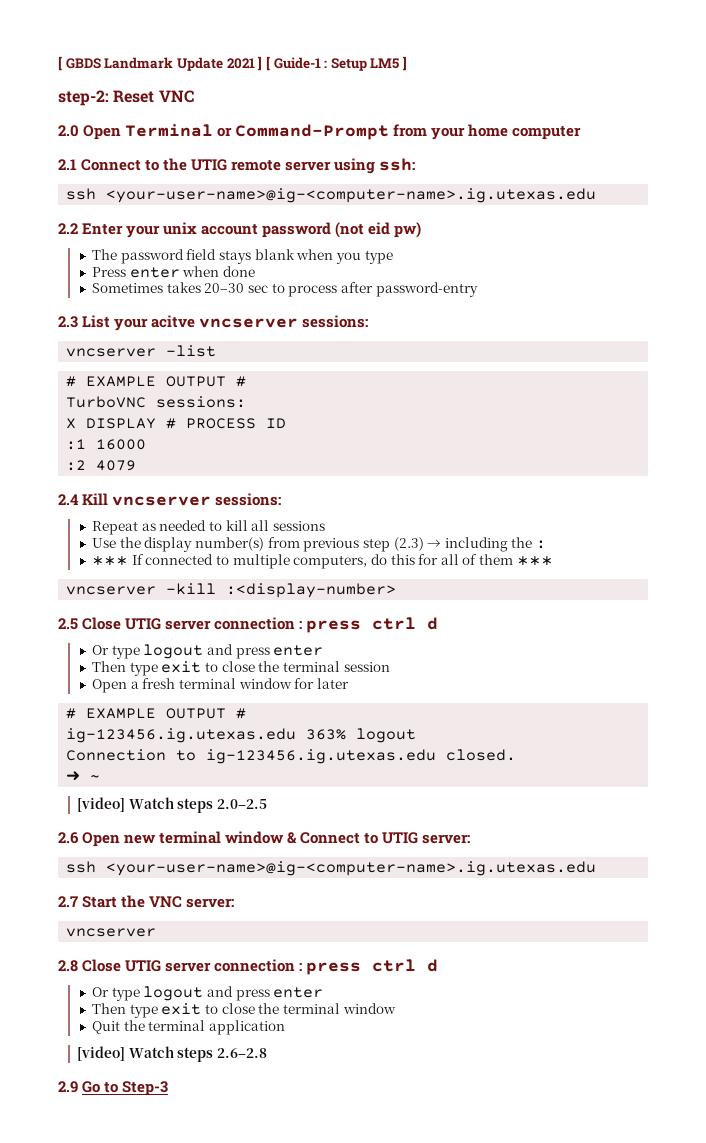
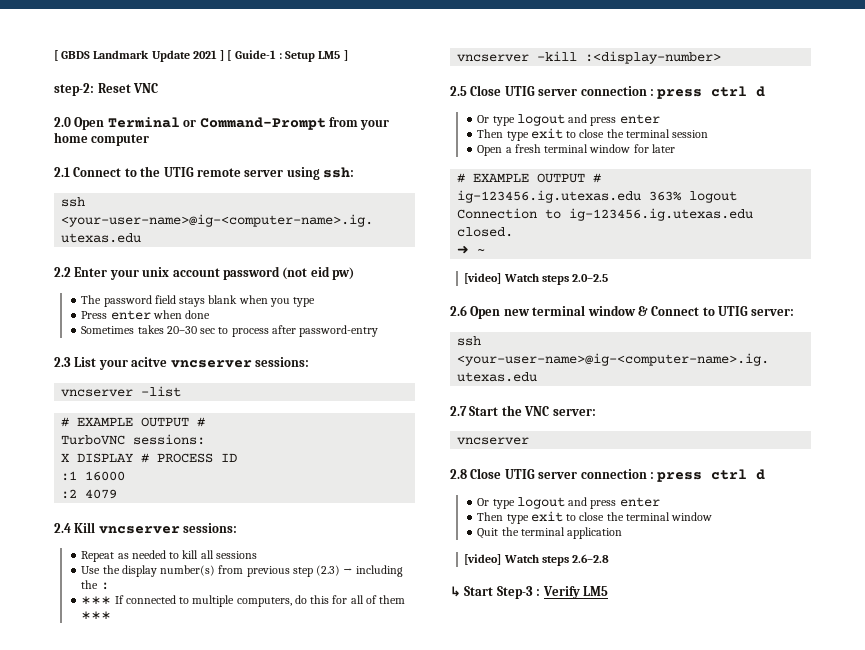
[58,1081,169,1096] 2.9 Go to Step-3 -> [450,586,608,599] ↳ Start Step-3 : Verify LM5

